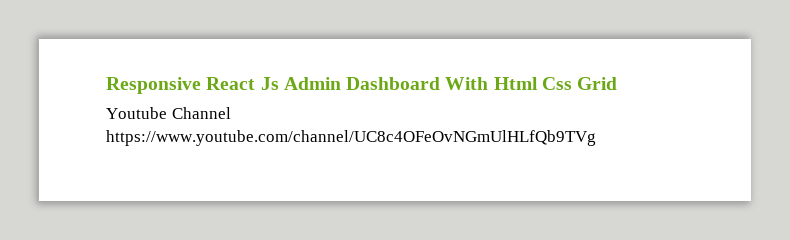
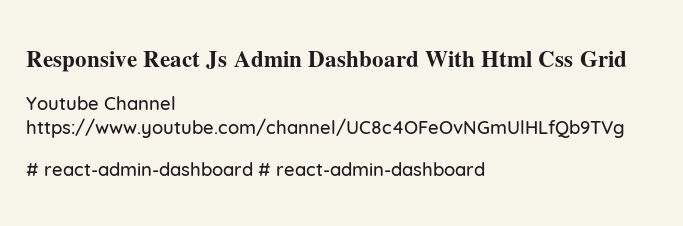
(596, 138) none -> [26,162,485,176] // # react-admin-dashboard # react-admin-dashboard

